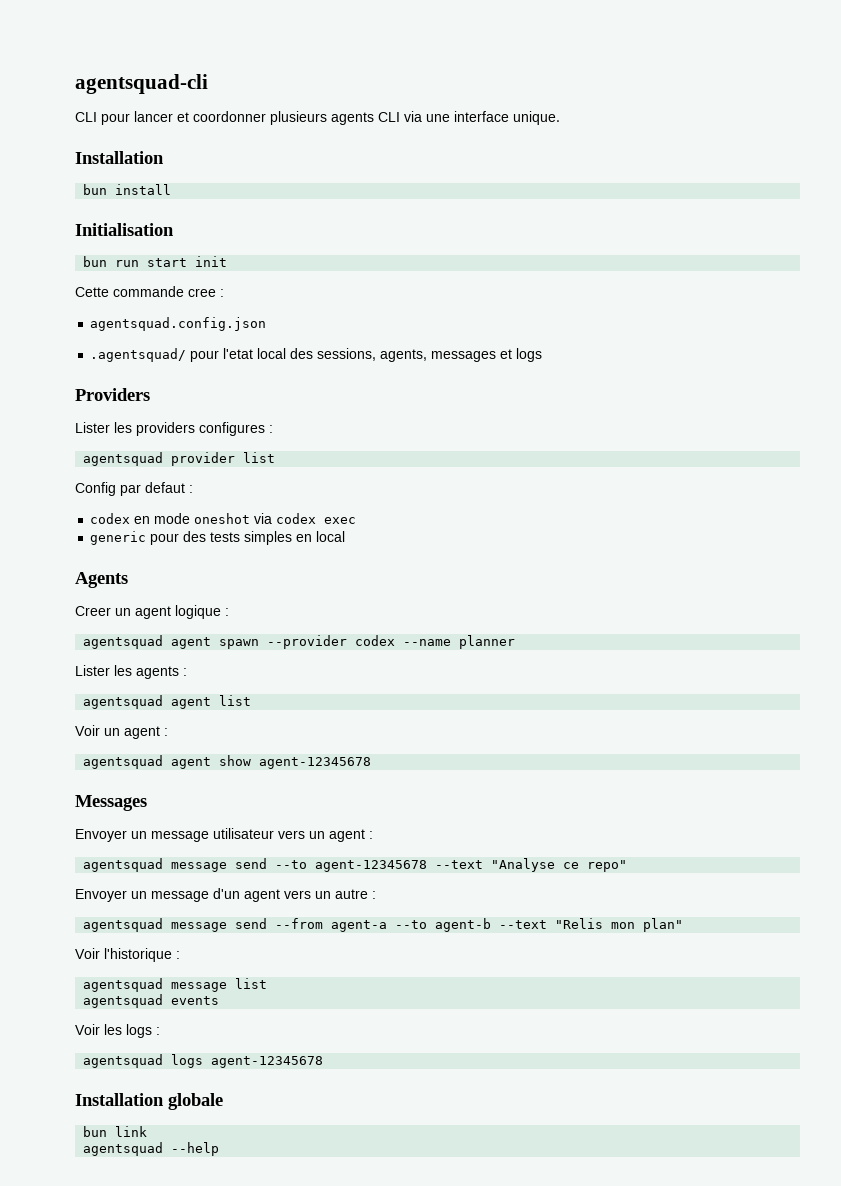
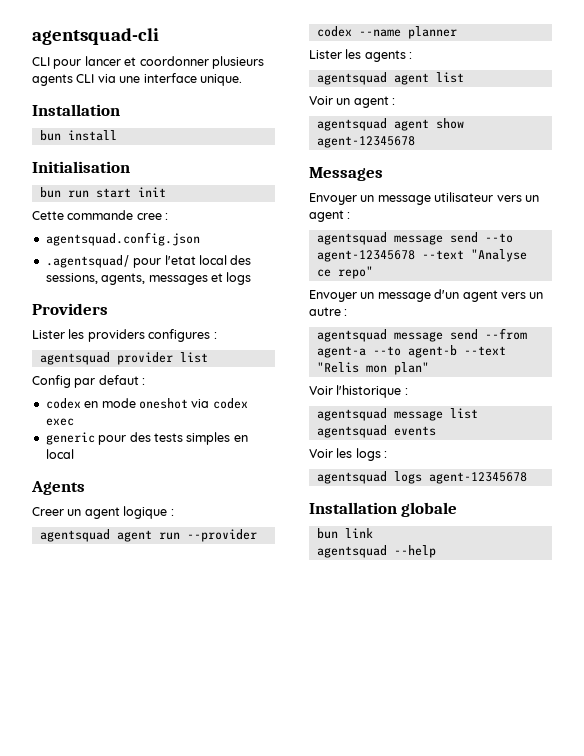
[219,639,260,649] spawn -> [158,532,180,540] run

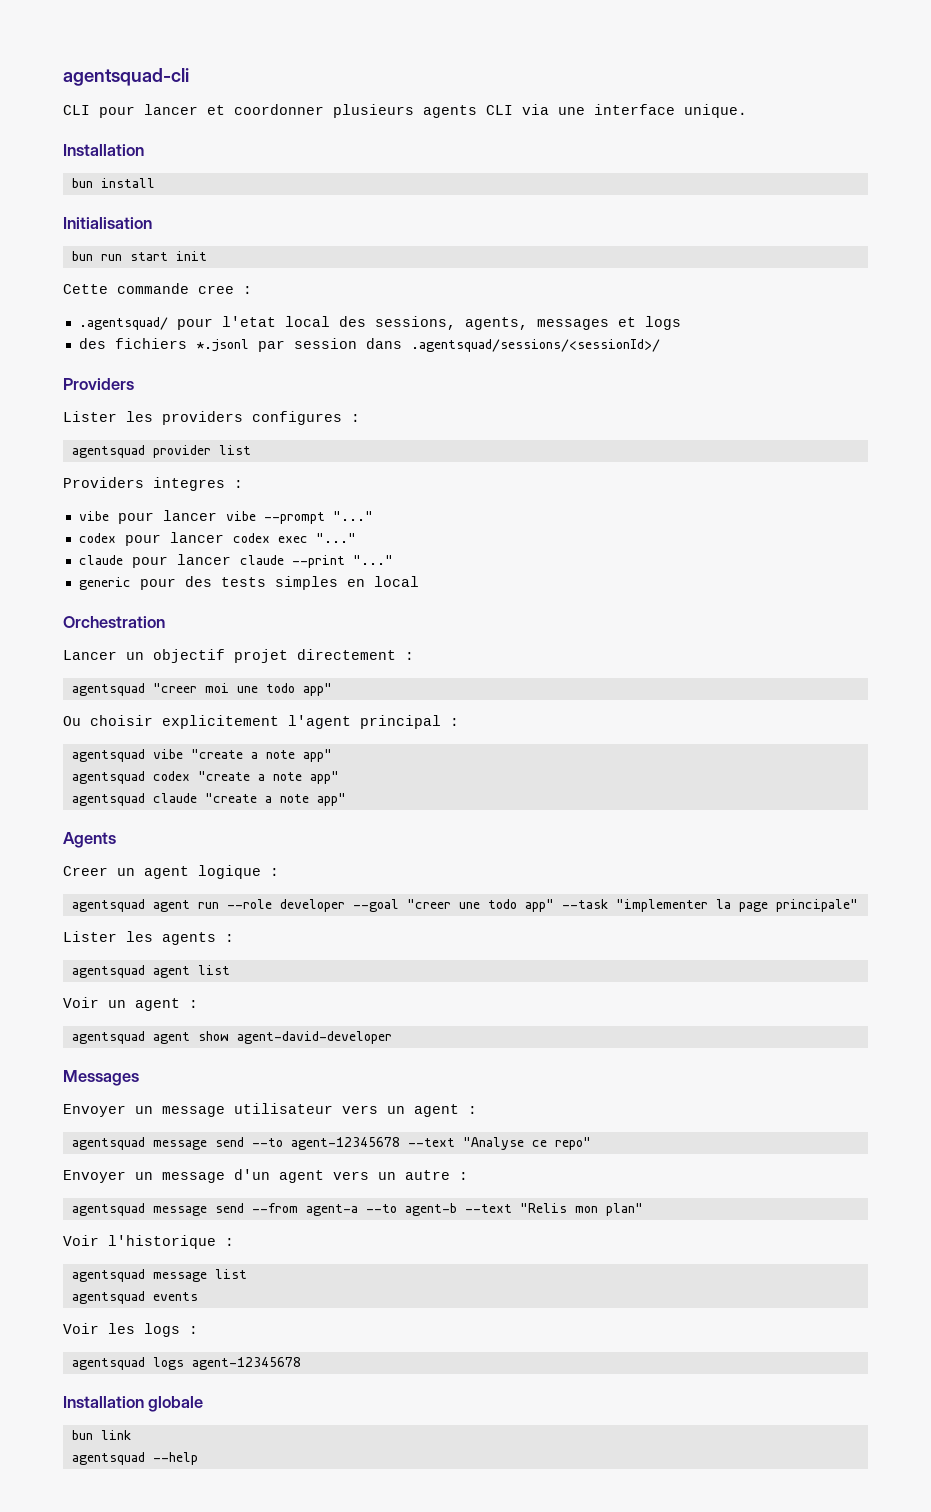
[45,232,200,246] // agentsquad.config.json -> (252, 290) none
(252, 278) none -> [78,338,660,352] // des fichiers *.jsonl par session dans .agentsquad/sessions/<sessionId>/
[32,375,146,388] [45,398,248,409] [45,418,74,426] Config par defaut : // codex en mode oneshot via codex exec -> [63,477,243,491] [78,510,373,524] [78,532,356,546] [78,554,393,568] Providers integres : // vibe pour lancer vibe --prompt "..." // codex pour lancer codex exec "..." // claude pour lancer claude --print "..."
(74, 454) none -> [63,616,165,628] [63,649,414,663] [71,683,332,696] [63,715,459,729] [71,749,332,762] [71,771,339,784] [71,793,346,806] // Orchestration // Lancer un objectif projet directement : // agentsquad "creer moi une todo app" // Ou choisir explicitement l'agent principal : // agentsquad vibe "create a note app" // agentsquad codex "create a note app" // agentsquad claude "create a note app"
[186,529,257,542] [316,26,457,39] --provider codex --name planner -> [226,899,858,912] --role developer --goal "creer une todo app" --task "implementer la page principale"
[316,136,415,148] agent-12345678 -> [236,1031,392,1044] agent-david-developer

